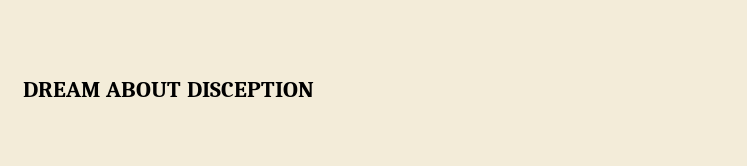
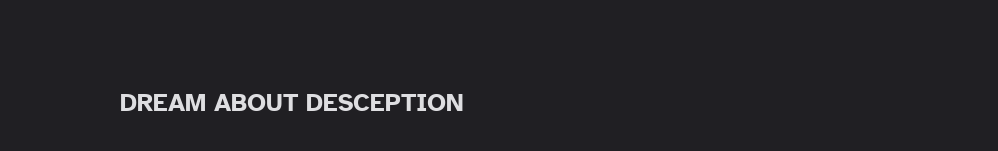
[187,82,315,97] DISCEPTION -> [306,94,464,111] DESCEPTION

